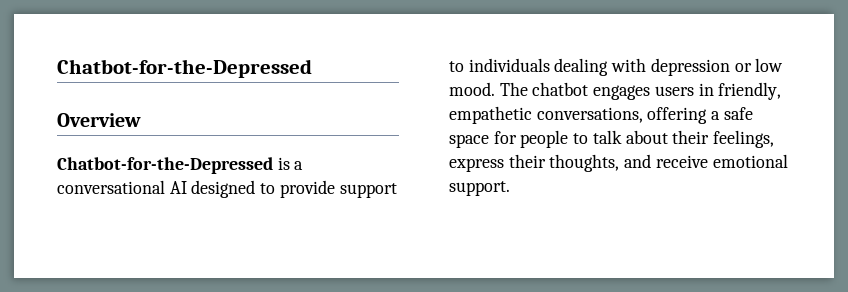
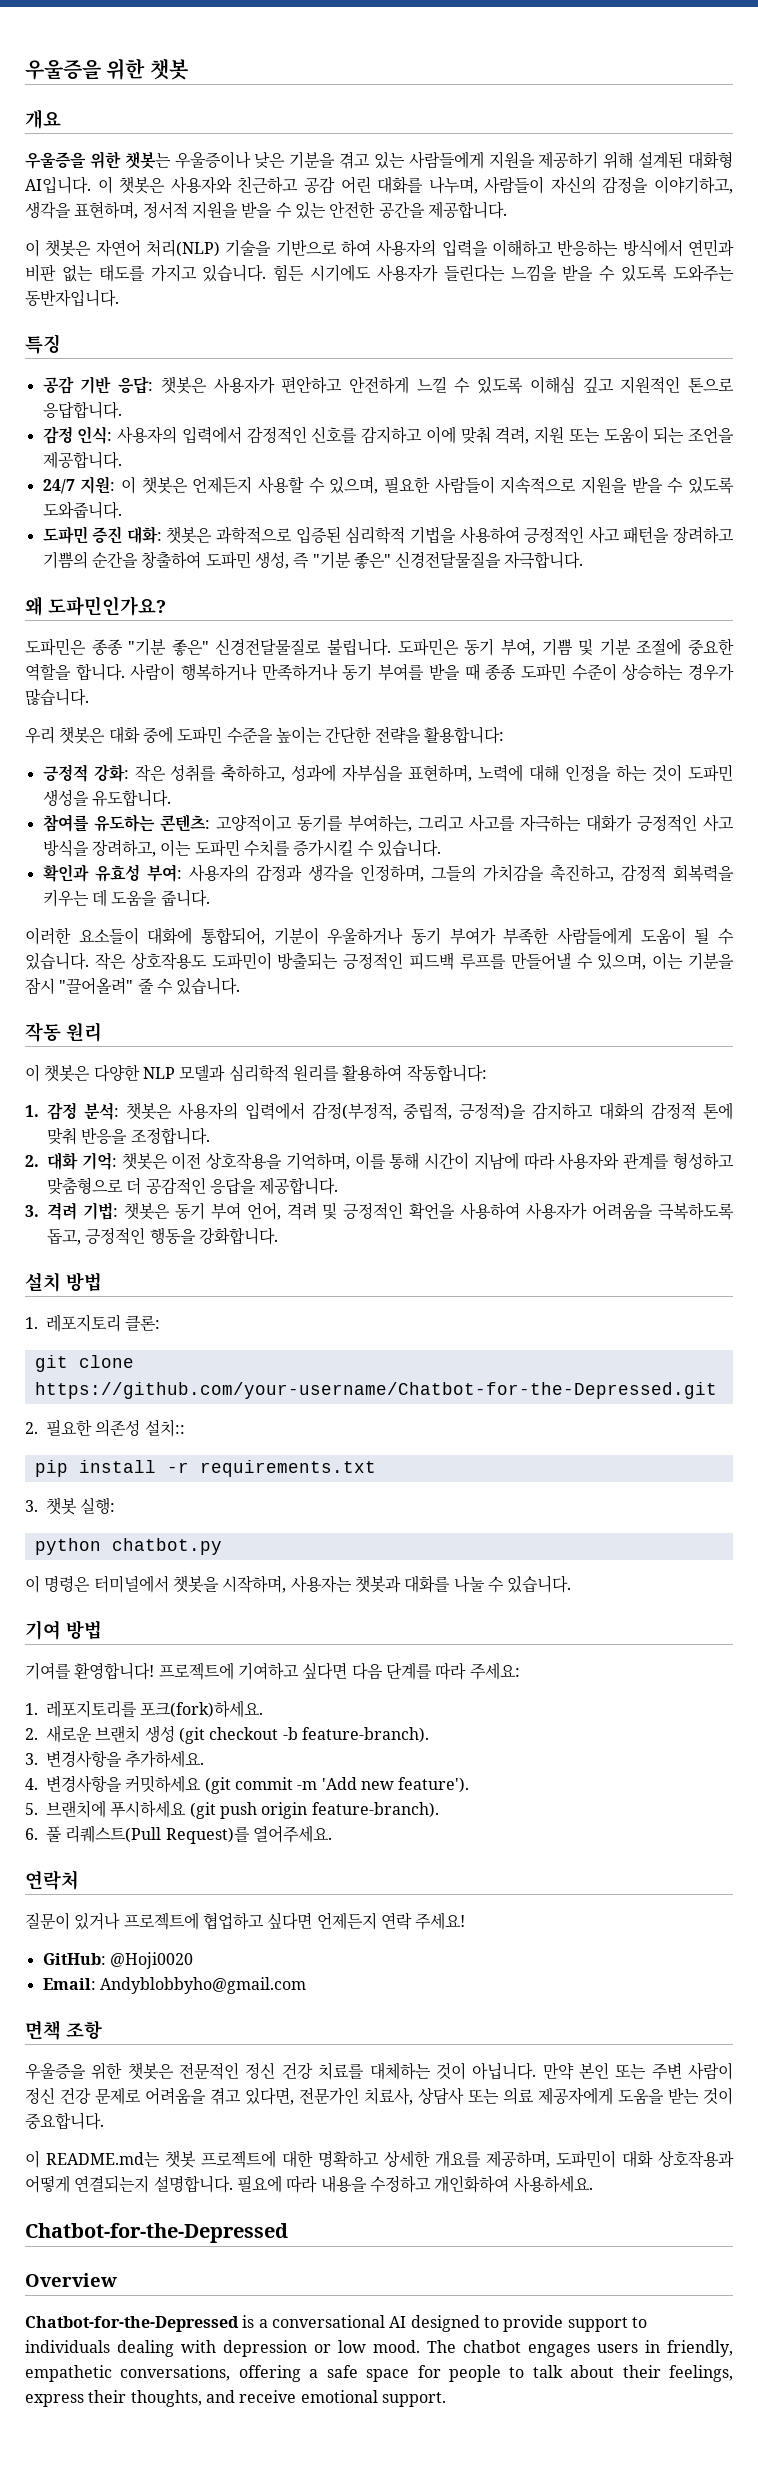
(57, 68) none -> [25,58,188,80] [25,109,61,129] [25,151,733,169] [25,176,734,194] [25,201,507,219] [25,239,735,257] [25,264,734,282] [25,289,119,307] [25,334,61,354] [42,376,735,394] [42,401,122,419] [42,426,734,444] [42,451,122,469] [42,476,734,494] [42,501,122,519] [42,526,735,544] [42,551,584,569] [25,596,166,616] [25,638,735,656] [25,663,735,681] [25,688,89,706] [25,726,504,744] [42,764,733,782] [42,789,171,807] [42,814,734,832] [42,839,441,857] [42,864,734,882] [42,889,210,907] [25,927,734,945] [25,952,735,970] [25,977,241,995] [25,1022,102,1042] [25,1064,487,1082] [25,1102,733,1120] [47,1127,210,1145] [25,1152,734,1170] [47,1177,339,1195] [25,1202,734,1220] [47,1227,278,1245] [25,1272,102,1292] [25,1314,161,1332] [34,1355,134,1372] [34,1382,717,1399] [25,1419,185,1437] [34,1460,376,1477] [25,1497,116,1515] [34,1538,222,1555] [25,1575,572,1593] [25,1620,102,1640] [25,1662,520,1680] [25,1700,264,1718] [25,1725,429,1744] [25,1750,205,1768] [25,1775,470,1794] [25,1800,439,1819] [25,1825,332,1844] [25,1870,79,1890] [25,1912,466,1930] [42,1952,193,1969] [42,1977,306,1994] [25,2020,102,2040] [25,2062,733,2080] [25,2087,733,2105] [25,2112,104,2130] [25,2150,734,2168] [25,2175,593,2193] 우울증을 위한 챗봇 // 개요 // 우울증을 위한 챗봇는 우울증이나 낮은 기분을 겪고 있는 사람들에게 지원을 제공하기 위해 설계된 대화형 AI입니다. 이 챗봇은 사용자와 친근하고 공감 어린 대화를 나누며, 사람들이 자신의 감정을 이야기하고, 생각을 표현하며, 정서적 지원을 받을 수 있는 안전한 공간을 제공합니다. // 이 챗봇은 자연어 처리(NLP) 기술을 기반으로 하여 사용자의 입력을 이해하고 반응하는 방식에서 연민과 비판 없는 태도를 가지고 있습니다. 힘든 시기에도 사용자가 들린다는 느낌을 받을 수 있도록 도와주는 동반자입니다. // 특징 // 공감 기반 응답: 챗봇은 사용자가 편안하고 안전하게 느낄 수 있도록 이해심 깊고 지원적인 톤으로 응답합니다. // 감정 인식: 사용자의 입력에서 감정적인 신호를 감지하고 이에 맞춰 격려, 지원 또는 도움이 되는 조언을 제공합니다. // 24/7 지원: 이 챗봇은 언제든지 사용할 수 있으며, 필요한 사람들이 지속적으로 지원을 받을 수 있도록 도와줍니다. // 도파민 증진 대화: 챗봇은 과학적으로 입증된 심리학적 기법을 사용하여 긍정적인 사고 패턴을 장려하고 기쁨의 순간을 창출하여 도파민 생성, 즉 "기분 좋은" 신경전달물질을 자극합니다. // 왜 도파민인가요? // 도파민은 종종 "기분 좋은" 신경전달물질로 불립니다. 도파민은 동기 부여, 기쁨 및 기분 조절에 중요한 역할을 합니다. 사람이 행복하거나 만족하거나 동기 부여를 받을 때 종종 도파민 수준이 상승하는 경우가 많습니다. // 우리 챗봇은 대화 중에 도파민 수준을 높이는 간단한 전략을 활용합니다: // 긍정적 강화: 작은 성취를 축하하고, 성과에 자부심을 표현하며, 노력에 대해 인정을 하는 것이 도파민 생성을 유도합니다. // 참여를 유도하는 콘텐츠: 고양적이고 동기를 부여하는, 그리고 사고를 자극하는 대화가 긍정적인 사고 방식을 장려하고, 이는 도파민 수치를 증가시킬 수 있습니다. // 확인과 유효성 부여: 사용자의 감정과 생각을 인정하며, 그들의 가치감을 촉진하고, 감정적 회복력을 키우는 데 도움을 줍니다. // 이러한 요소들이 대화에 통합되어, 기분이 우울하거나 동기 부여가 부족한 사람들에게 도움이 될 수 있습니다. 작은 상호작용도 도파민이 방출되는 긍정적인 피드백 루프를 만들어낼 수 있으며, 이는 기분을 잠시 "끌어올려" 줄 수 있습니다. // 작동 원리 // 이 챗봇은 다양한 NLP 모델과 심리학적 원리를 활용하여 작동합니다: // 1. 감정 분석: 챗봇은 사용자의 입력에서 감정(부정적, 중립적, 긍정적)을 감지하고 대화의 감정적 톤에 맞춰 반응을 조정합니다. // 2. 대화 기억: 챗봇은 이전 상호작용을 기억하며, 이를 통해 시간이 지남에 따라 사용자와 관계를 형성하고 맞춤형으로 더 공감적인 응답을 제공합니다. // 3. 격려 기법: 챗봇은 동기 부여 언어, 격려 및 긍정적인 확언을 사용하여 사용자가 어려움을 극복하도록 돕고, 긍정적인 행동을 강화합니다. // 설치 방법 // 1. 레포지토리 클론: // git clone https://github.com/your-username/Chatbot-for-the-Depressed.git // 2. 필요한 의존성 설치:: // pip install -r requirements.txt // 3. 챗봇 실행: // python chatbot.py // 이 명령은 터미널에서 챗봇을 시작하며, 사용자는 챗봇과 대화를 나눌 수 있습니다. // 기여 방법 // 기여를 환영합니다! 프로젝트에 기여하고 싶다면 다음 단계를 따라 주세요: // 1. 레포지토리를 포크(fork)하세요. // 2. 새로운 브랜치 생성 (git checkout -b feature-branch). // 3. 변경사항을 추가하세요. // 4. 변경사항을 커밋하세요 (git commit -m 'Add new feature'). // 5. 브랜치에 푸시하세요 (git push origin feature-branch). // 6. 풀 리퀘스트(Pull Request)를 열어주세요. // 연락처 // 질문이 있거나 프로젝트에 협업하고 싶다면 언제든지 연락 주세요! // GitHub: @Hoji0020 // Email: Andyblobbyho@gmail.com // 면책 조항 // 우울증을 위한 챗봇은 전문적인 정신 건강 치료를 대체하는 것이 아닙니다. 만약 본인 또는 주변 사람이 정신 건강 문제로 어려움을 겪고 있다면, 전문가인 치료사, 상담사 또는 의료 제공자에게 도움을 받는 것이 중요합니다. // 이 README.md는 챗봇 프로젝트에 대한 명확하고 상세한 개요를 제공하며, 도파민이 대화 상호작용과 어떻게 연결되는지 설명합니다. 필요에 따라 내용을 수정하고 개인화하여 사용하세요. //

